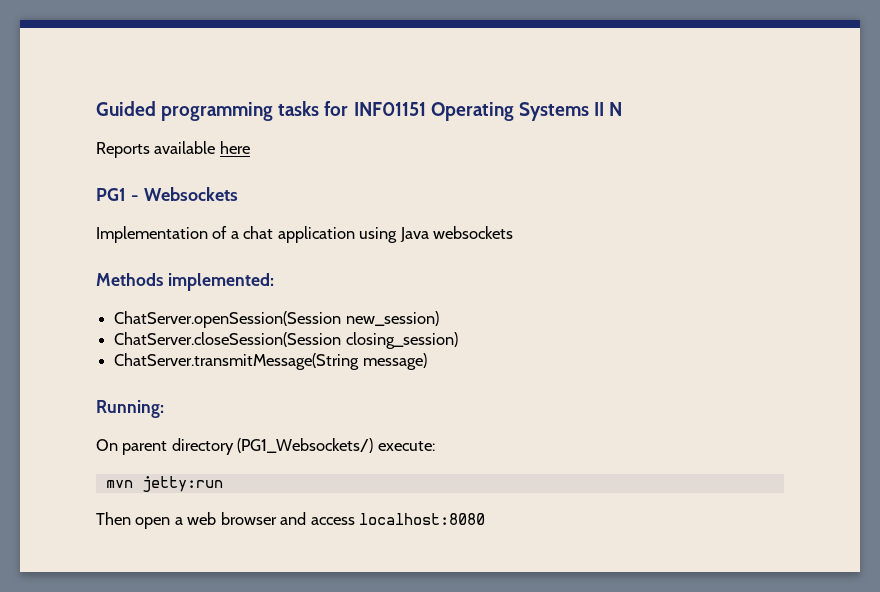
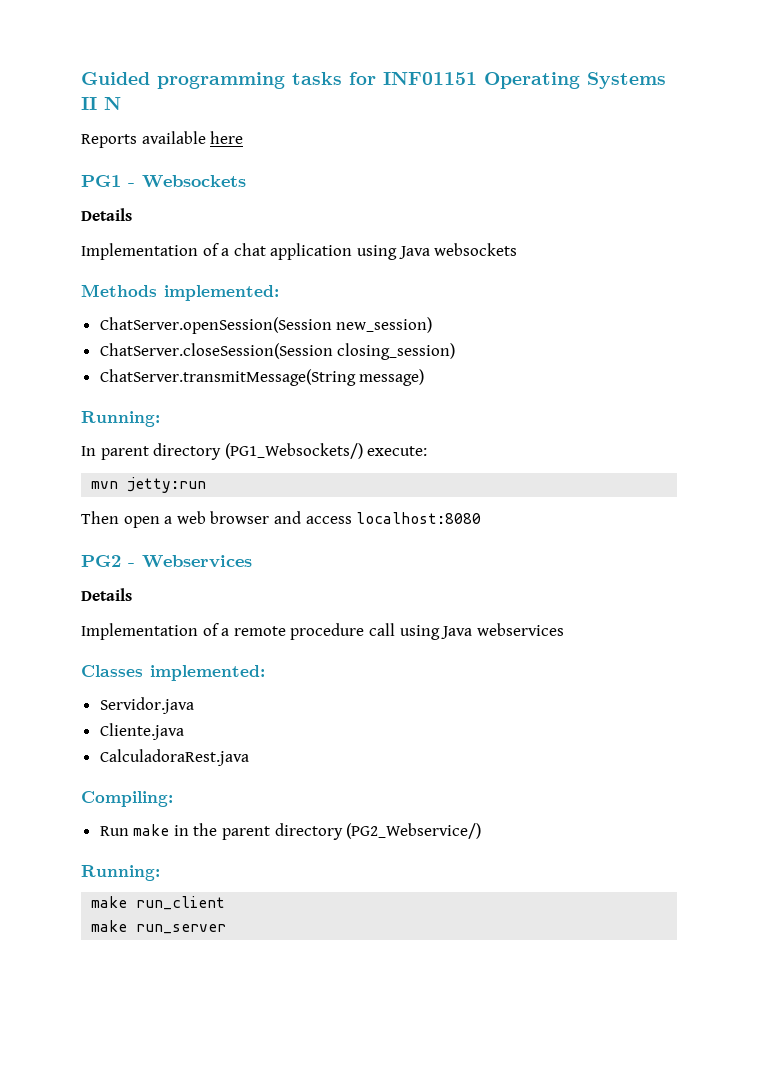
(238, 194) none -> [81,208,132,221] // Details
[96,439,118,451] On -> [81,446,96,456] In
(486, 519) none -> [81,555,252,568] [81,588,132,601] [81,623,564,640] [81,665,265,681] [99,697,194,714] [99,723,184,740] [99,749,249,766] [81,791,173,807] [99,823,482,840] [81,865,160,881] [91,896,226,910] [91,920,227,934] // PG2 - Webservices // Details // Implementation of a remote procedure call using Java webservices // Classes implemented: // Servidor.java // Cliente.java // CalculadoraRest.java // Compiling: // Run make in the parent directory (PG2_Webservice/) // Running: // make run_client // make run_server

